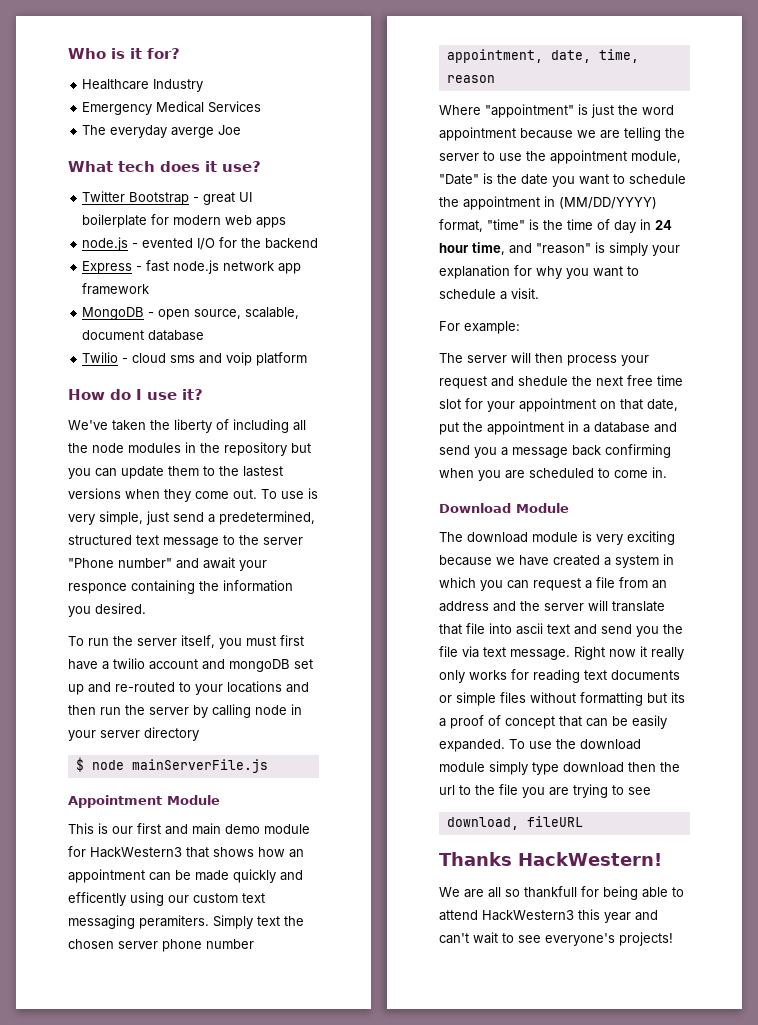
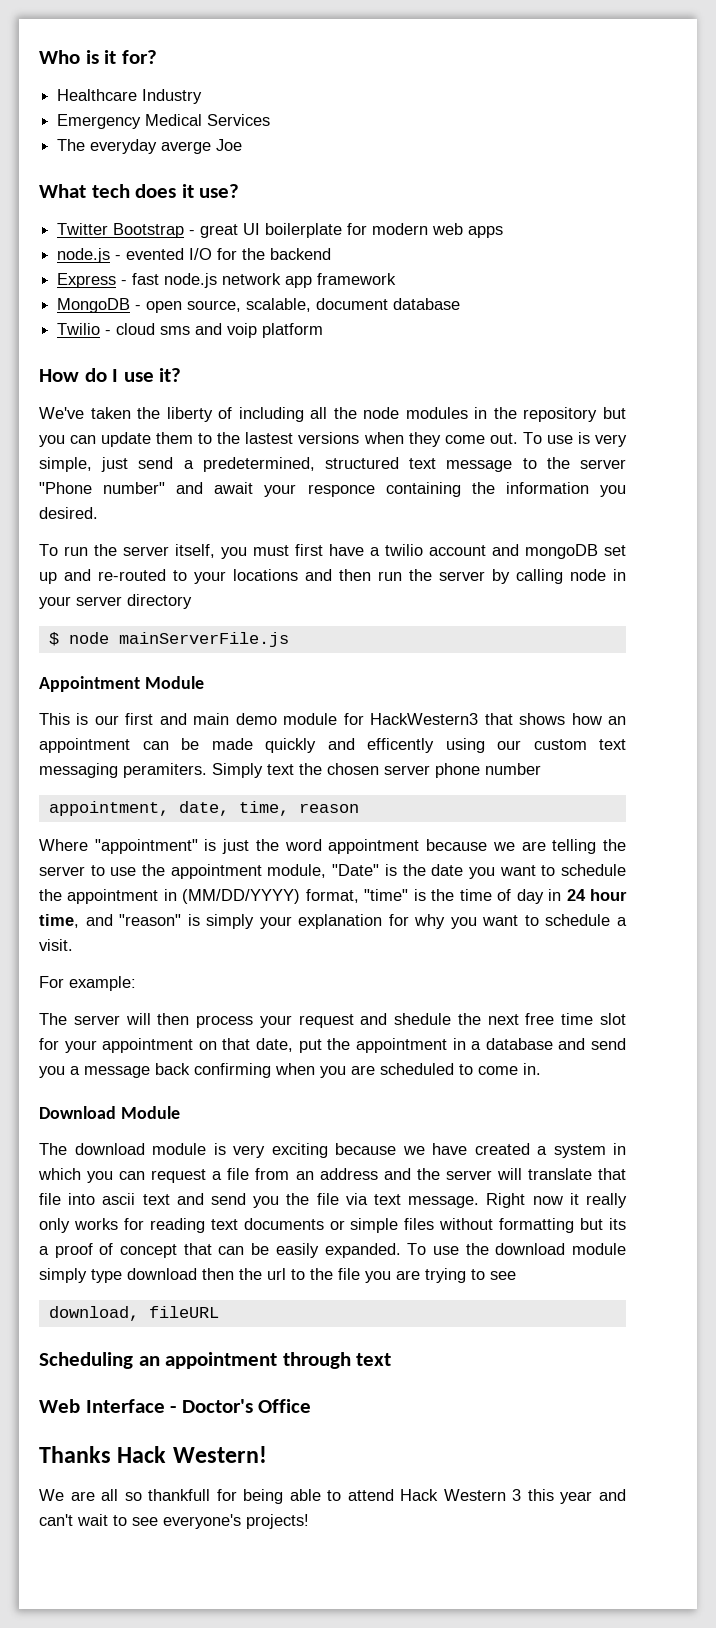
(583, 821) none -> [39,1352,392,1369] [39,1399,312,1413] // Scheduling an appointment through text // Web Interface - Doctor's Office
[518,852,662,866] HackWestern! -> [117,1446,267,1463] Hack Western!
[482,910,574,921] HackWestern3 -> [400,1489,522,1501] Hack Western 3

